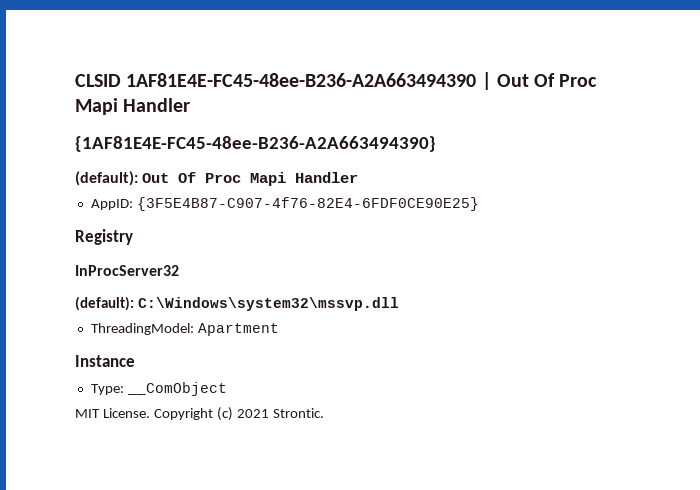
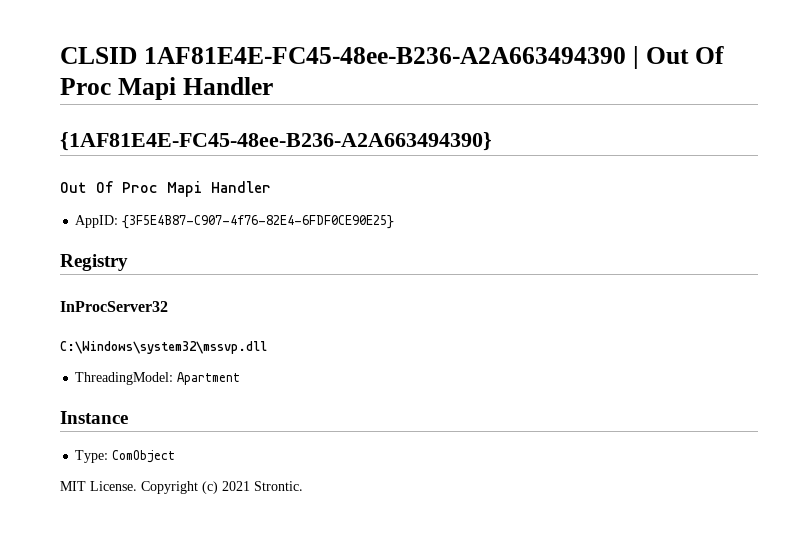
[75,171,138,186] (default): -> (492, 141) none
[75,296,134,311] (default): -> (168, 306) none
[126,382,227,396] __ComObject -> [112,450,176,463] ComObject

